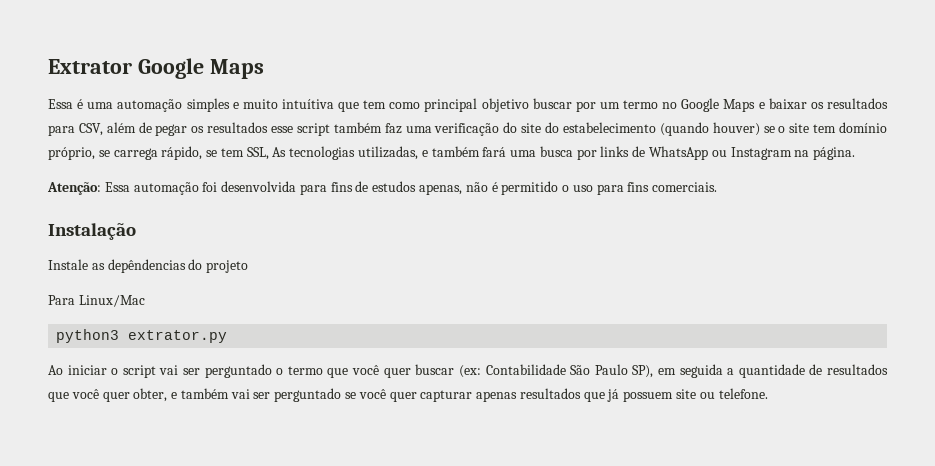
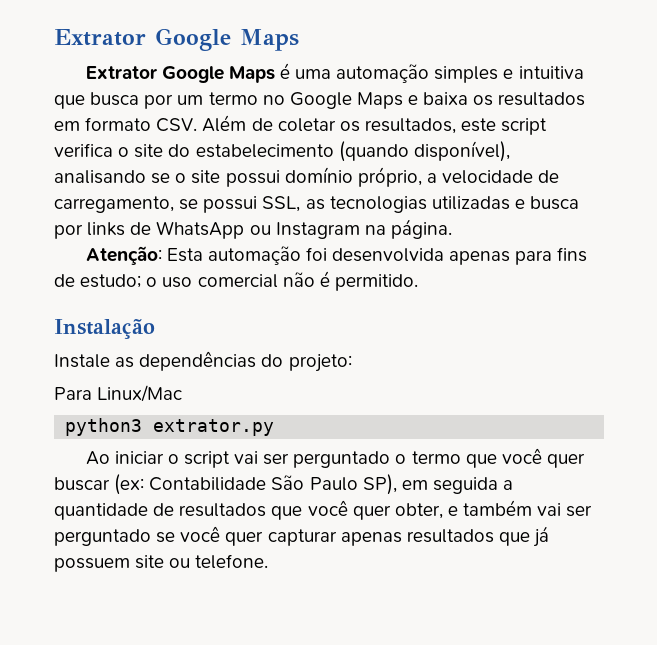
[48,99,73,109] Essa -> [85,66,275,83] Extrator Google Maps
[242,98,572,112] muito intuítiva que tem como principal objetivo buscar -> [518,66,584,79] [54,92,140,109] intuitiva que busca
[768,98,889,109] [48,122,518,136] baixar os resultados para CSV, além de pegar os resultados esse script também faz uma verificação do -> [423,92,586,106] [54,115,548,135] [54,143,130,157] baixa os resultados em formato CSV. Além de coletar os resultados, este script verifica o
[712,122,760,136] houver) -> [413,141,510,162] [54,170,146,184] disponível), analisando
[813,124,837,133] tem -> [225,170,280,187] possui
[98,146,537,160] se carrega rápido, se tem SSL, As tecnologias utilizadas, e também fará uma -> [426,170,560,184] [54,196,525,213] a velocidade de carregamento, se possui SSL, as tecnologias utilizadas e
[104,182,130,192] Essa -> [166,248,203,262] Esta
(297, 186) none -> [449,251,511,265] apenas
[372,181,718,195] estudos apenas, não é permitido o uso para fins comerciais. -> [80,271,418,291] estudo; o uso comercial não é permitido.
[107,259,249,273] depêndencias do projeto -> [139,351,352,372] dependências do projeto:

